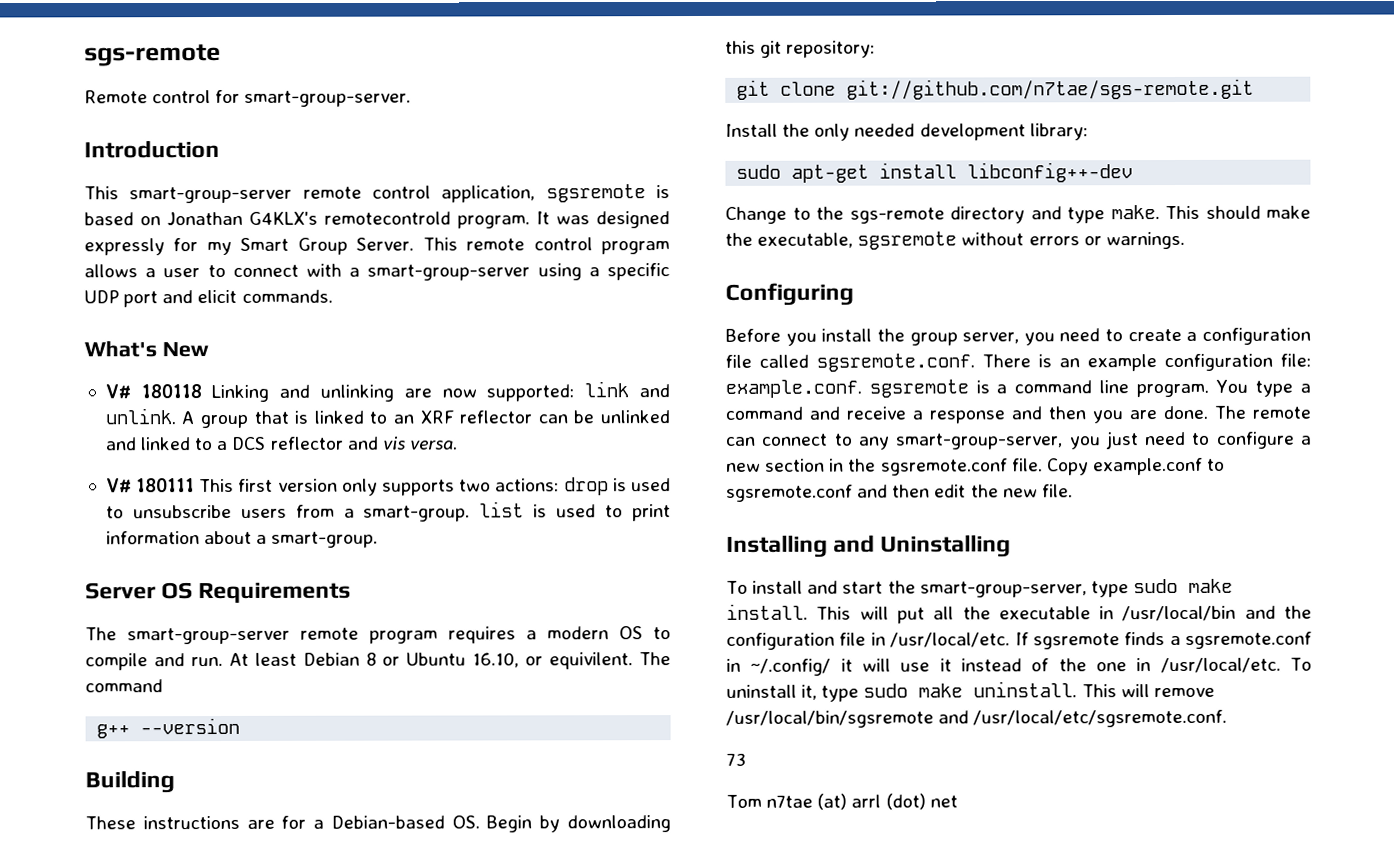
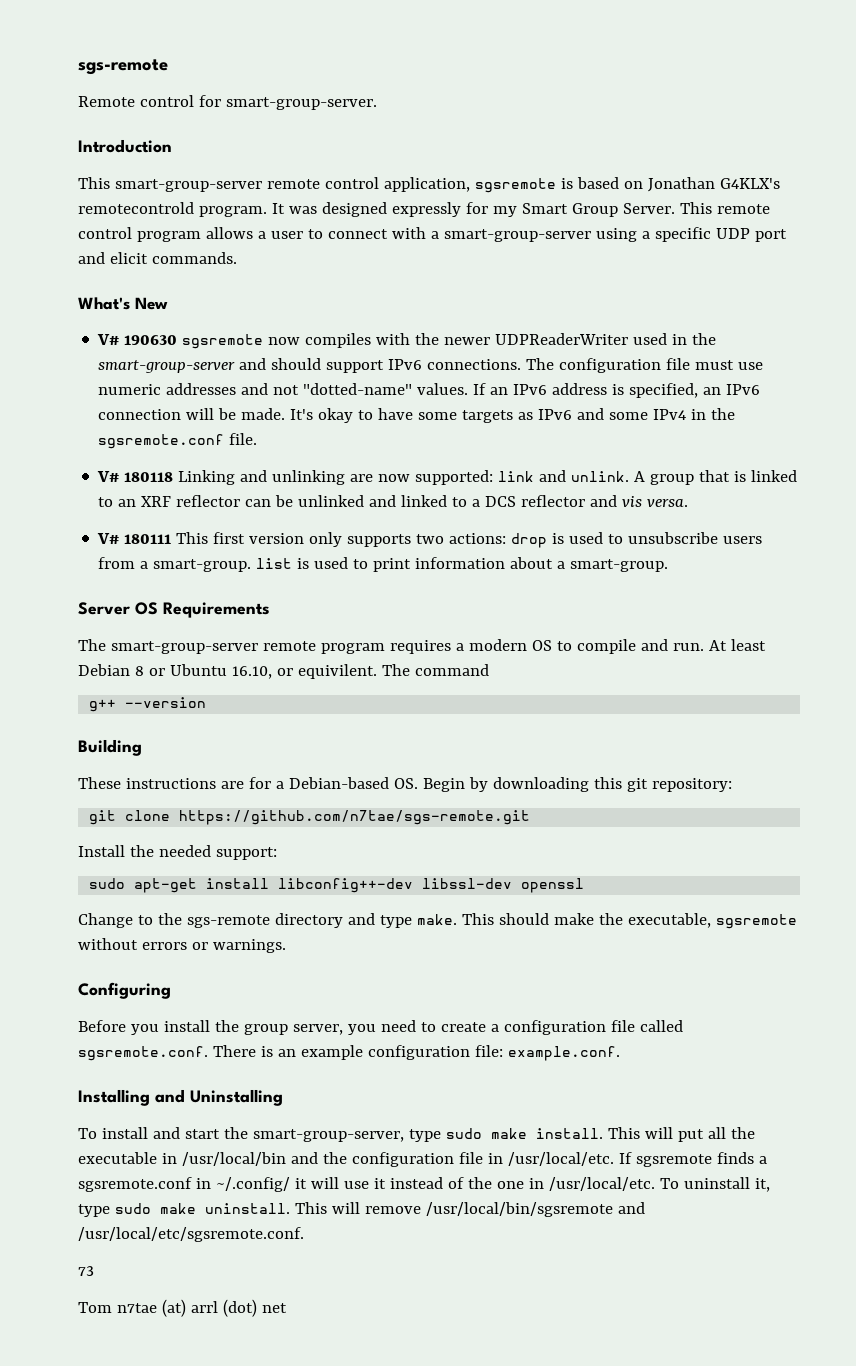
(209, 350) none -> [97,333,717,349] [98,358,764,373] [98,383,761,398] [98,408,736,423] [98,433,258,449] // V# 190630 sgsremote now compiles with the newer UDPReaderWriter used in the smart-group-server and should support IPv6 connections. The configuration file must use numeric addresses and not "dotted-name" values. If an IPv6 address is specified, an IPv6 connection will be made. It's okay to have some targets as IPv6 and some IPv4 in the sgsremote.conf file.
[846,78,1255,100] git://github.com/n7tae/sgs-remote.git -> [179,810,531,825] https://github.com/n7tae/sgs-remote.git
[814,123,1088,141] only needed development library: -> [158,845,277,860] needed support:
(1134, 172) none -> [422,878,585,893] libssl-dev openssl
[868,379,1312,398] [725,405,1311,424] [726,431,1312,450] [726,457,1226,476] [726,484,1073,502] sgsremote is a command line program. You type a command and receive a response and then you are done. The remote can connect to any smart-group-server, you just need to configure a new section in the sgsremote.conf file. Copy example.conf to sgsremote.conf and then edit the new file. -> (620, 1053) none

